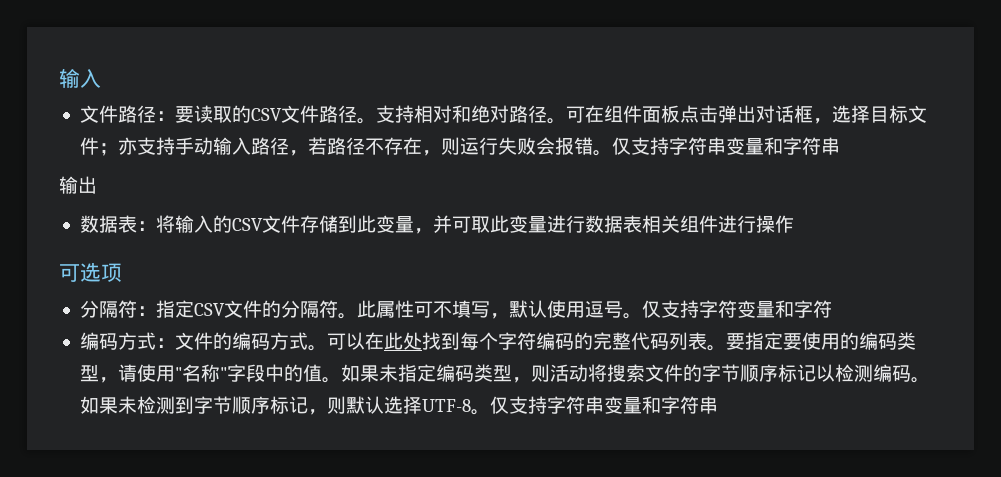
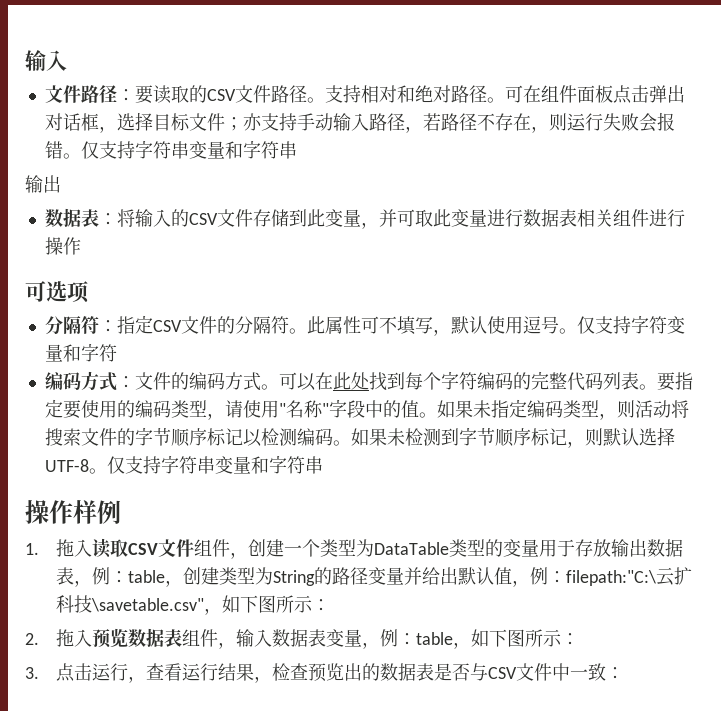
(718, 405) none -> [25,500,121,524] [25,538,683,559] [55,567,692,587] [55,595,330,615] [25,628,579,649] [25,663,624,683] // 操作样例 // 1.拖入读取CSV文件组件，创建一个类型为DataTable类型的变量用于存放输出数据表，例：table，创建类型为String的路径变量并给出默认值，例：filepath:"C:\云扩科技\savetable.csv"，如下图所示： // 2.拖入预览数据表组件，输入数据表变量，例：table，如下图所示： // 3.点击运行，查看运行结果，检查预览出的数据表是否与CSV文件中一致：

